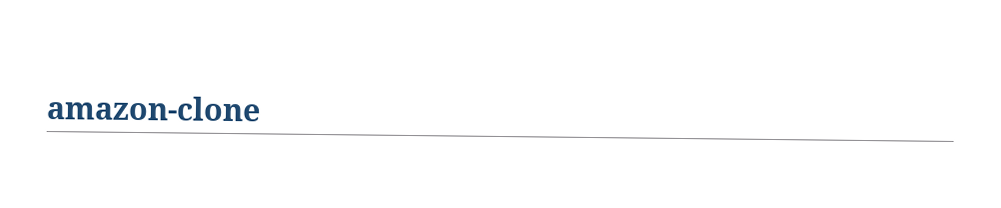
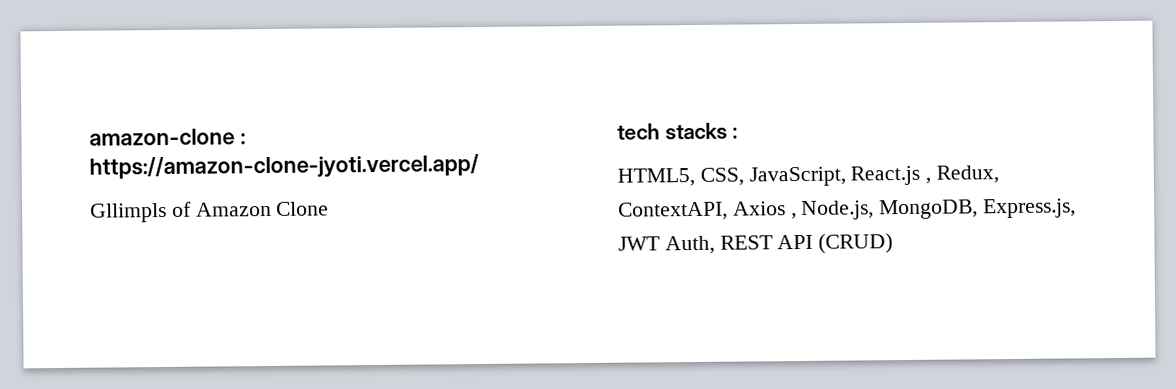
(261, 108) none -> [239,133,246,145] [89,154,479,180] [90,201,330,223] [617,122,739,140] [617,165,1000,187] [618,198,1077,221] [618,233,894,255] : https://amazon-clone-jyoti.vercel.app/ // Gllimpls of Amazon Clone // tech stacks : // HTML5, CSS, JavaScript, React.js , Redux, ContextAPI, Axios , Node.js, MongoDB, Express.js, JWT Auth, REST API (CRUD)

